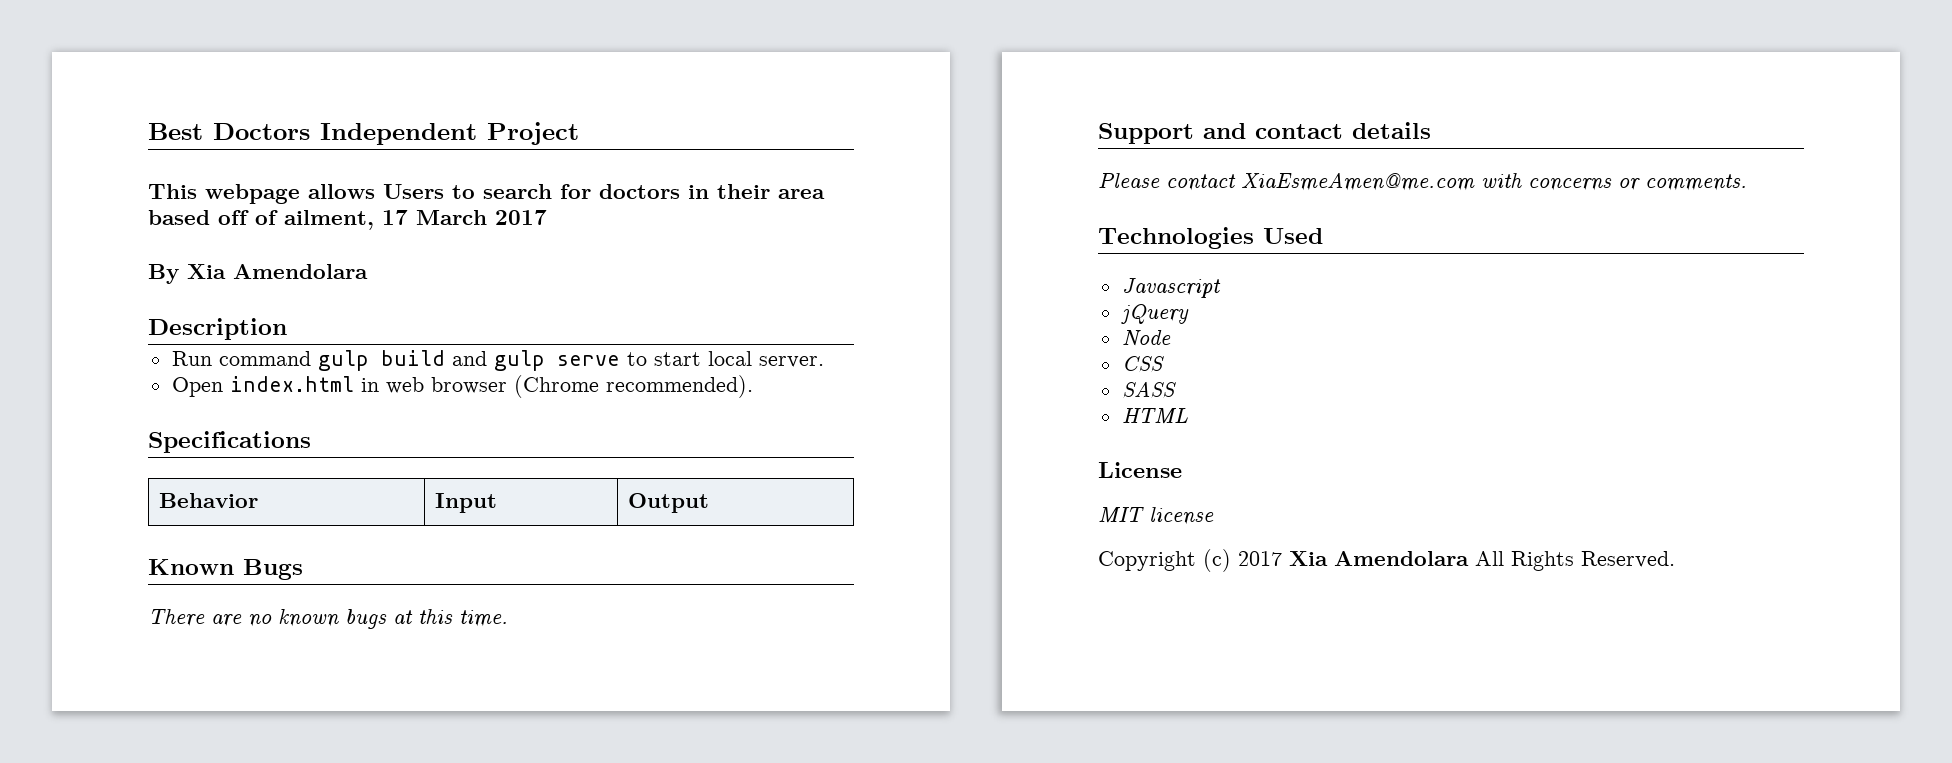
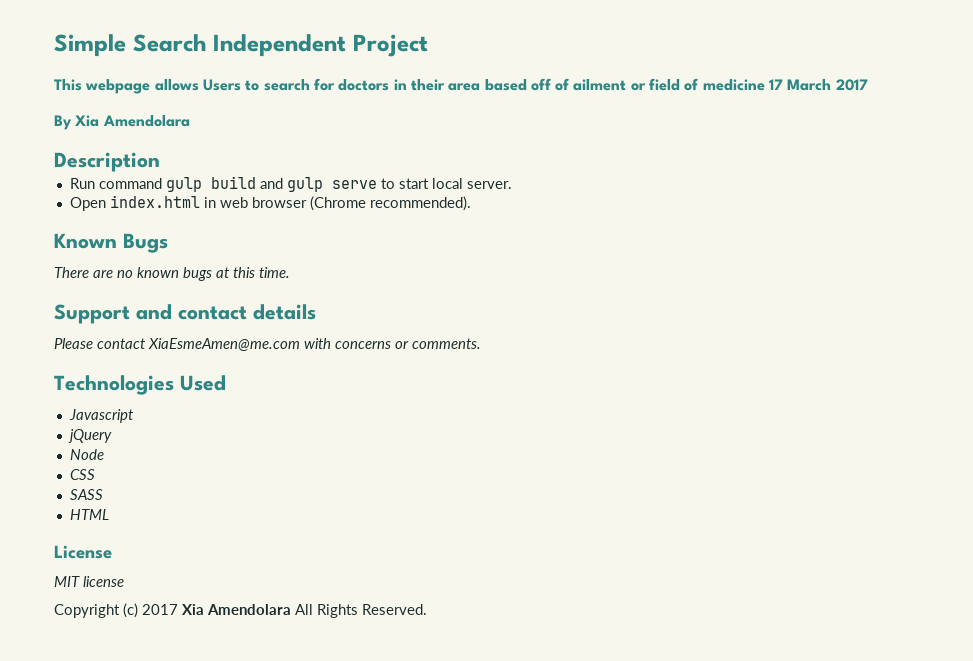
[148,123,310,140] Best Doctors -> [54,34,207,57] Simple Search
[284,210,374,230] ailment, -> [573,78,765,91] ailment or field of medicine
[148,431,311,453] [158,493,258,508] [434,493,497,513] [627,493,709,513] // Specifications // Behavior | Input | Output -> (471, 203) none

